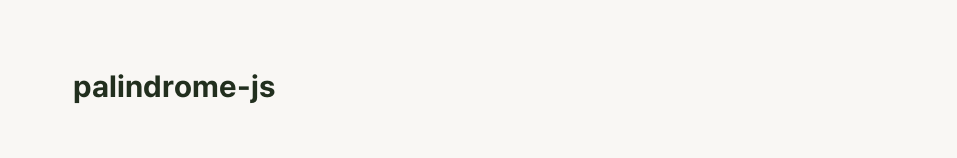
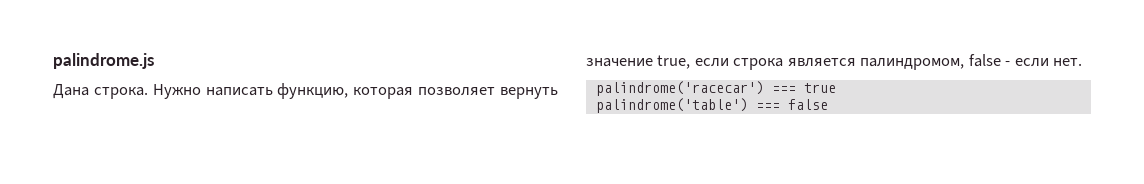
[73,74,275,104] palindrome-js -> [53,53,154,69] [53,83,558,99] [586,54,1083,70] [595,81,836,96] [595,98,828,113] palindrome.js // Дана строка. Нужно написать функцию, которая позволяет вернуть значение true, если строка является палиндромом, false - если нет. // palindrome('racecar') === true // palindrome('table') === false

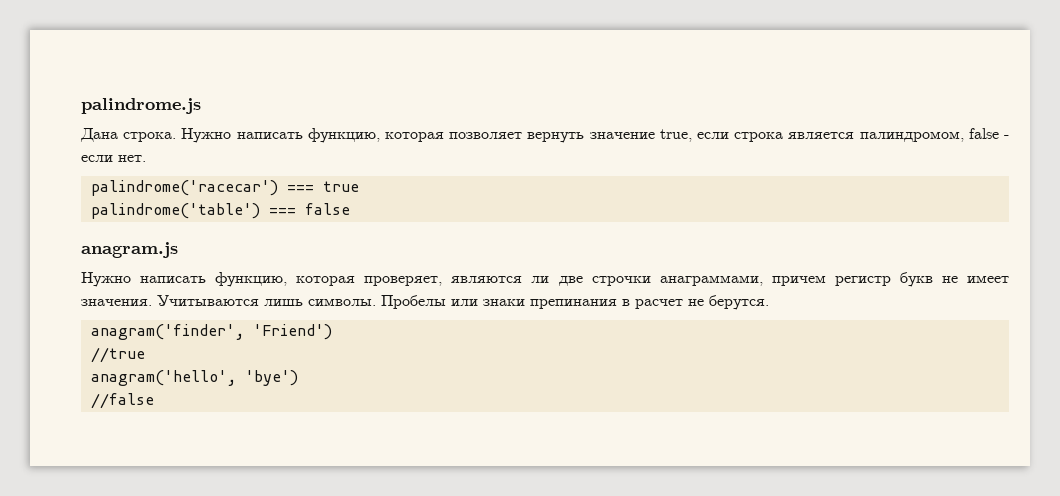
(828, 104) none -> [81,242,178,258] [81,272,1009,287] [81,295,769,310] [90,324,332,340] [90,347,145,363] [90,370,298,386] [90,393,154,409] // anagram.js // Нужно написать функцию, которая проверяет, являются ли две строчки анаграммами, причем регистр букв не имеет значения. Учитываются лишь символы. Пробелы или знаки препинания в расчет не берутся. // anagram('finder', 'Friend') // //true // anagram('hello', 'bye') // //false

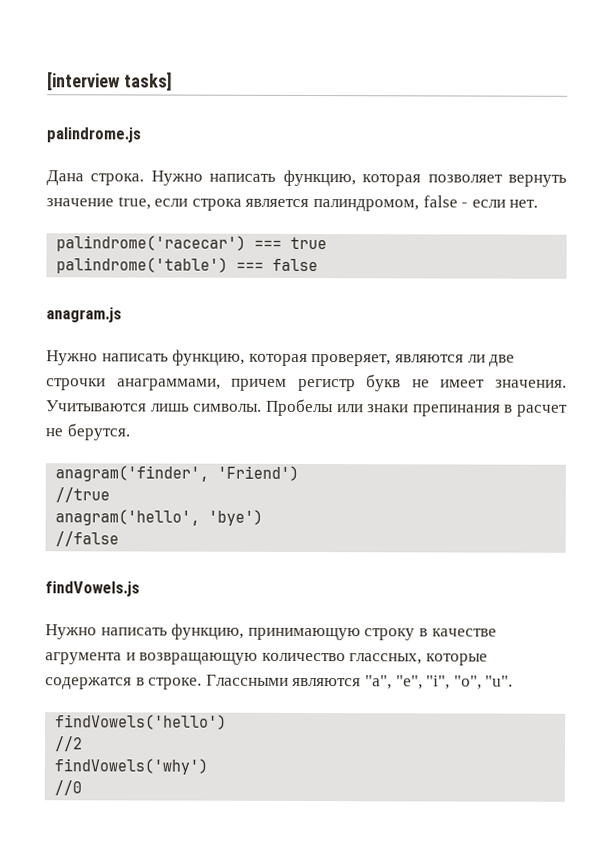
(81, 106) none -> [47,71,173,91] [interview tasks] //
(154, 401) none -> [45,581,140,597] [45,623,497,641] [45,652,488,666] [45,674,514,690] [55,714,228,730] [54,736,84,752] [54,758,209,775] [54,780,83,796] // findVowels.js // Нужно написать функцию, принимающую строку в качестве агрумента и возвращающую количество глассных, которые содержатся в строке. Глассными являются "a", "e", "i", "o", "u". // findVowels('hello') // //2 // findVowels('why') // //0

